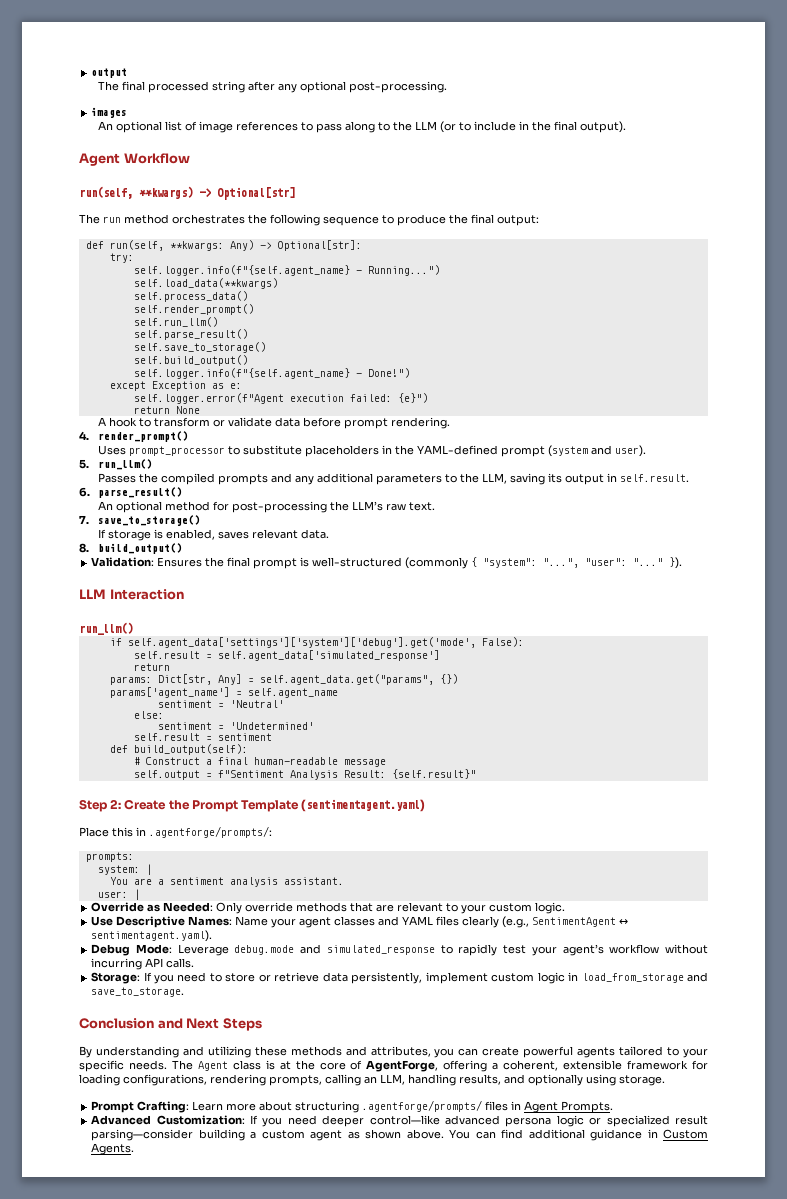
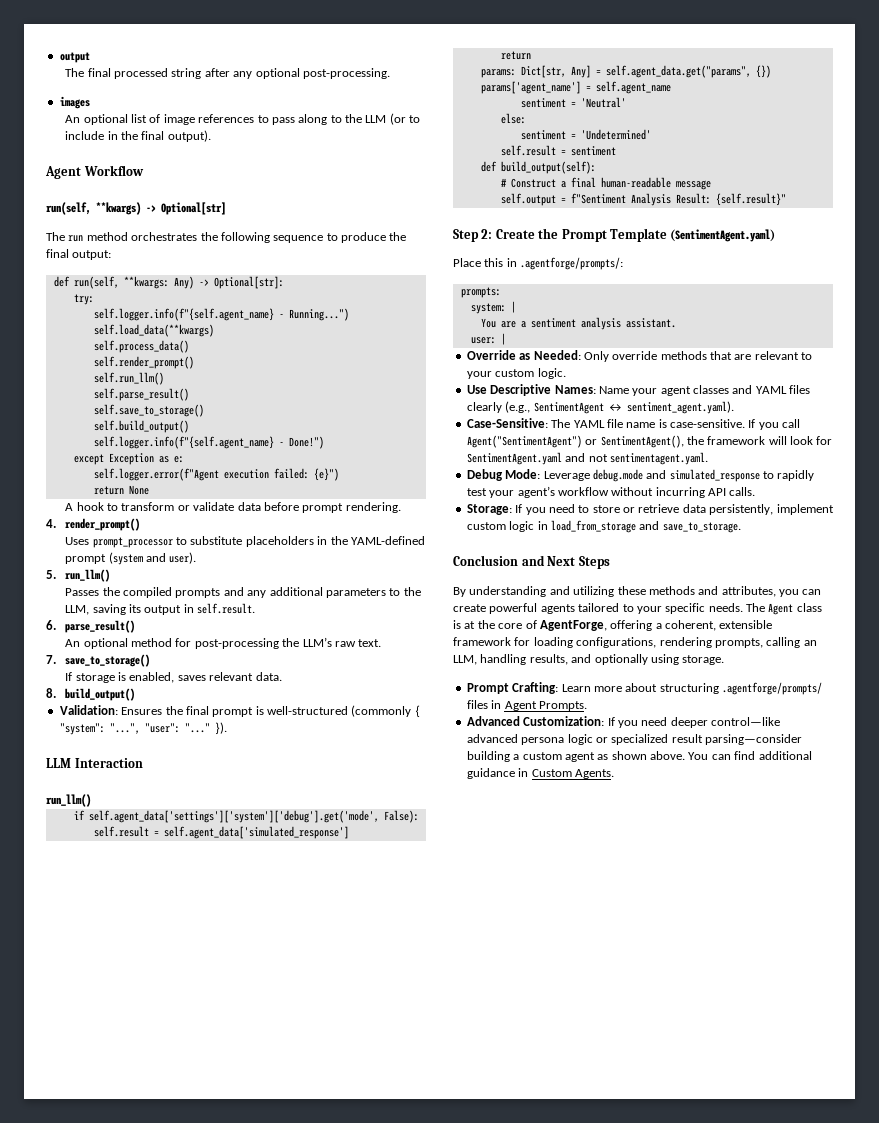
[301,799,426,812] (sentimentagent.yaml) -> [670,229,776,242] (SentimentAgent.yaml)
[91,930,213,942] sentimentagent.yaml). -> [627,401,735,414] [466,418,801,430] [466,435,833,448] [466,452,708,465] sentiment_agent.yaml). // Case-Sensitive: The YAML file name is case-sensitive. If you call Agent("SentimentAgent") or SentimentAgent(), the framework will look for SentimentAgent.yaml and not sentimentagent.yaml.

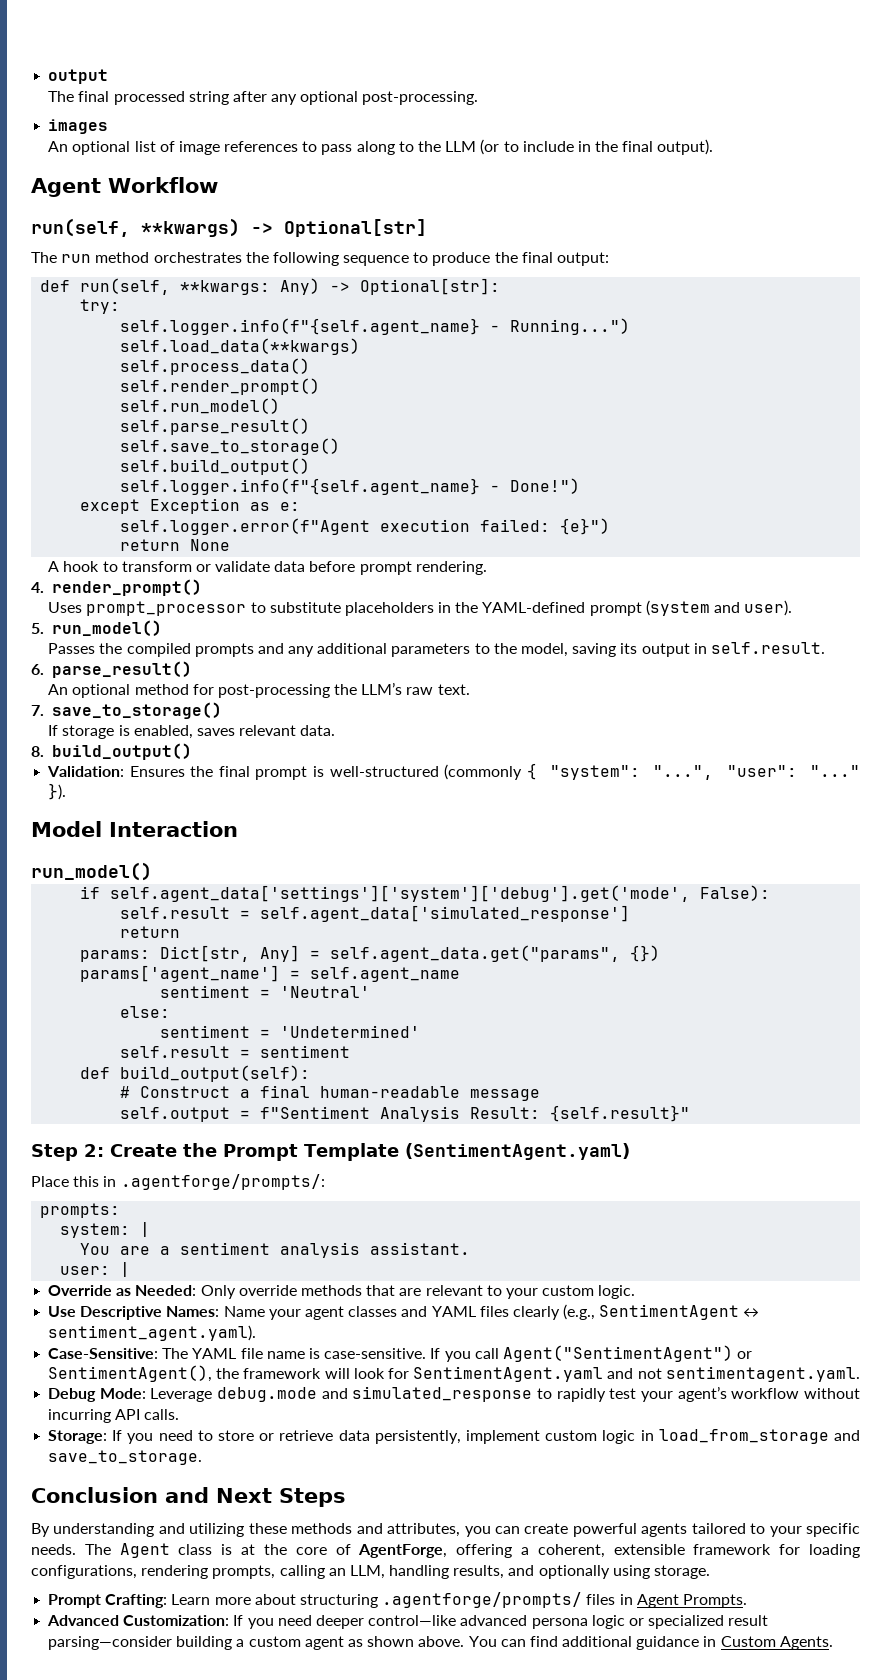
[93,372,164,385] self.run_llm() -> [120,398,281,414] self.run_model()
[65,569,111,582] run_llm() -> [51,620,162,636] run_model()
[65,605,90,615] LLM, -> [520,643,568,657] model,
[46,758,71,768] LLM -> [31,821,102,837] Model
[46,794,91,807] run_llm() -> [31,862,152,881] run_model()

